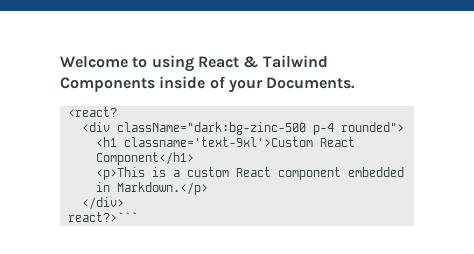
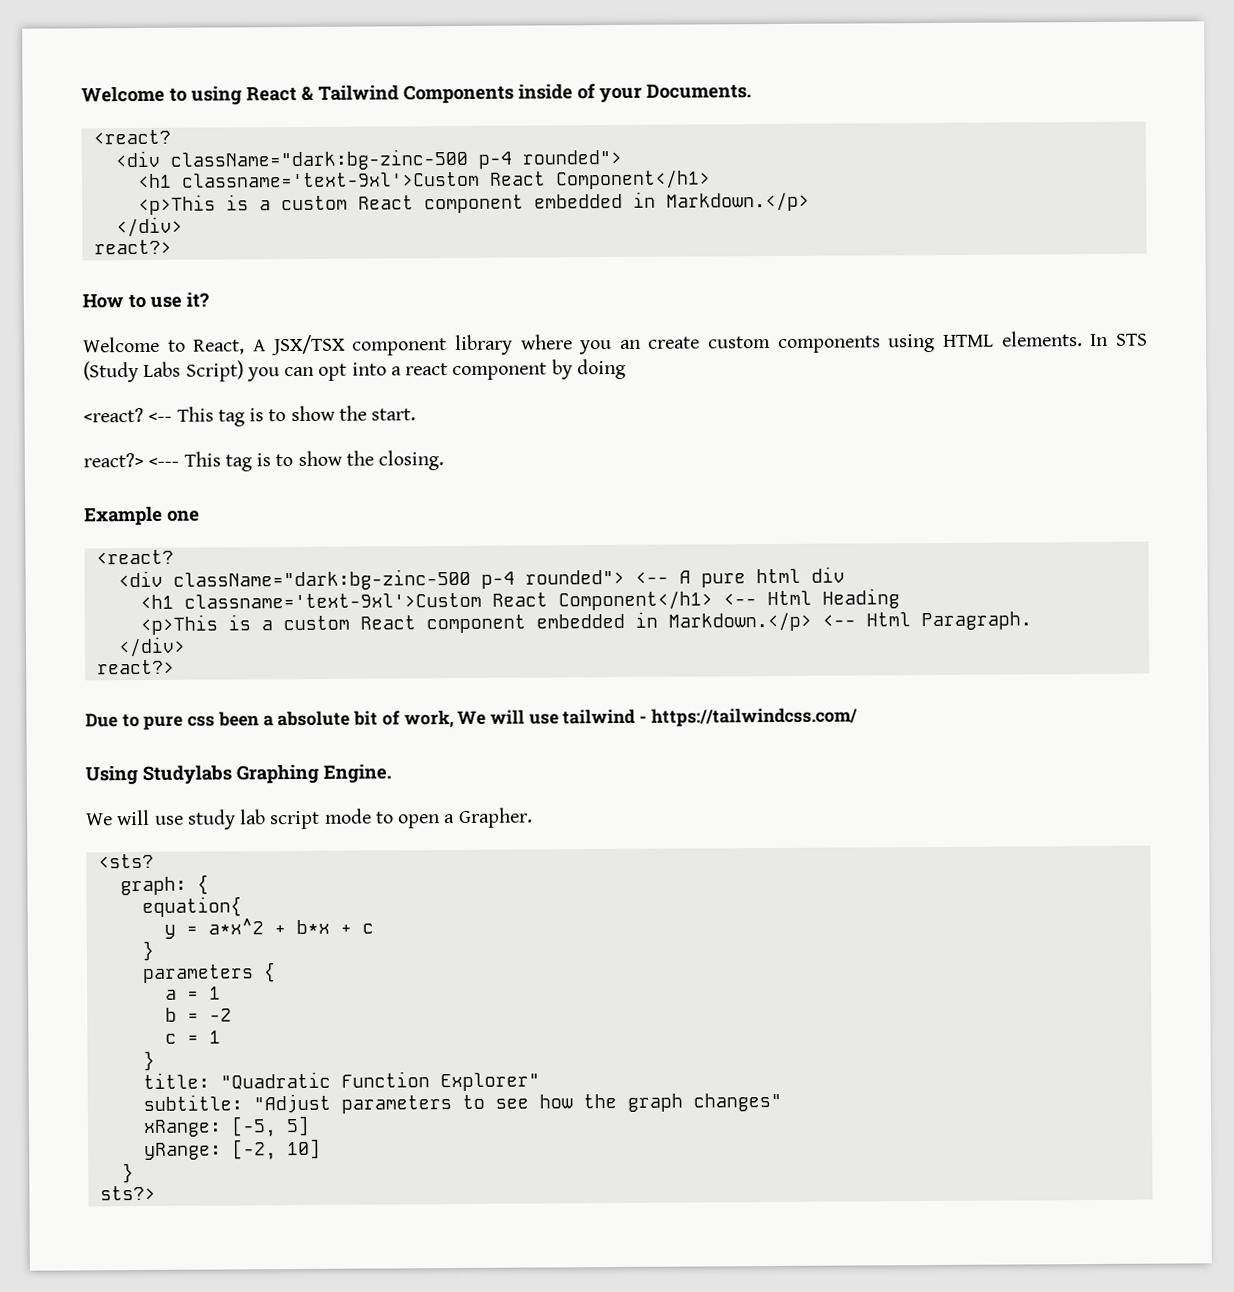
[67,212,138,222] react?>``` -> [93,239,172,255] [82,291,209,309] [83,331,1148,356] [83,358,626,383] [83,405,417,427] [83,450,445,472] [84,505,200,526] [95,549,174,565] [117,566,845,591] [139,588,900,611] [139,611,1032,635] [117,636,186,658] [96,659,175,675] [85,707,858,730] [85,763,392,785] [86,807,533,830] [97,853,154,869] [119,874,209,896] [141,896,242,917] [163,918,374,939] [141,940,154,961] [141,962,276,983] [164,986,221,1000] [164,1007,232,1022] [164,1030,221,1044] [142,1050,155,1071] [142,1071,540,1092] [142,1092,782,1114] [142,1115,310,1138] [143,1138,321,1161] [121,1163,134,1184] [99,1185,156,1201] react?> // How to use it? // Welcome to React, A JSX/TSX component library where you an create custom components using HTML elements. In STS (Study Labs Script) you can opt into a react component by doing // <react? <-- This tag is to show the start. // react?> <--- This tag is to show the closing. // Example one // <react? // <div className="dark:bg-zinc-500 p-4 rounded"> <-- A pure html div // <h1 classname='text-9xl'>Custom React Component</h1> <-- Html Heading // <p>This is a custom React component embedded in Markdown.</p> <-- Html Paragraph. // </div> // react?> // Due to pure css been a absolute bit of work, We will use tailwind - https://tailwindcss.com/ // Using Studylabs Graphing Engine. // We will use study lab script mode to open a Grapher. // <sts? // graph: { // equation{ // y = a*x^2 + b*x + c // } // parameters { // a = 1 // b = -2 // c = 1 // } // title: "Quadratic Function Explorer" // subtitle: "Adjust parameters to see how the graph changes" // xRange: [-5, 5] // yRange: [-2, 10] // } // sts?>

